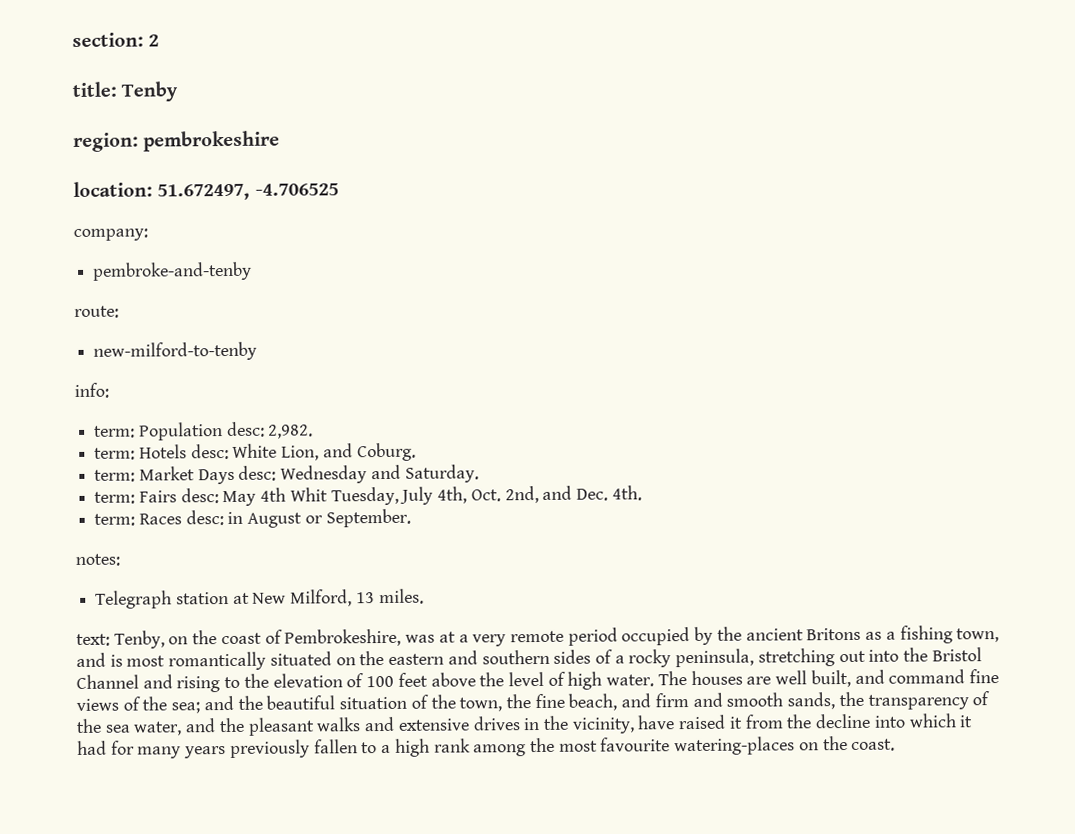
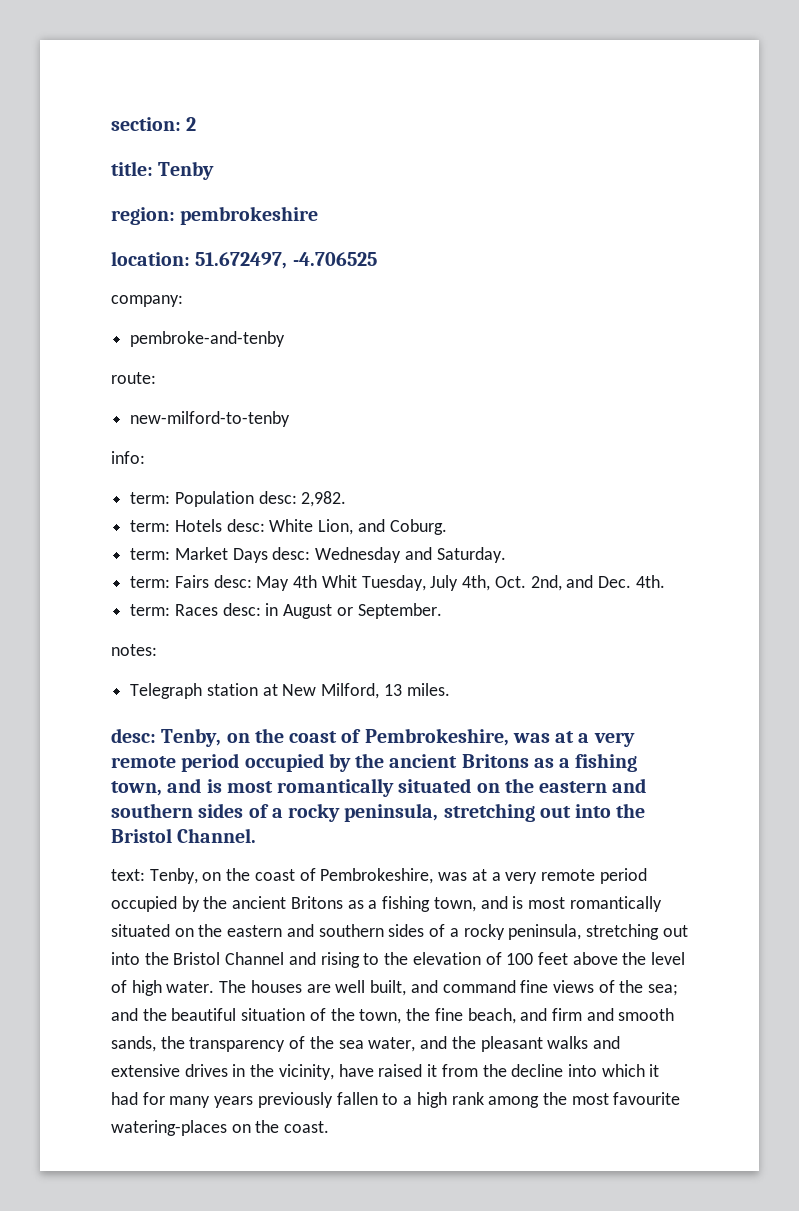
(424, 596) none -> [111,728,635,747] [111,753,638,772] [111,778,647,797] [111,803,646,822] [111,828,257,843] // desc: Tenby, on the coast of Pembrokeshire, was at a very remote period occupied by the ancient Britons as a fishing town, and is most romantically situated on the eastern and southern sides of a rocky peninsula, stretching out into the Bristol Channel.

